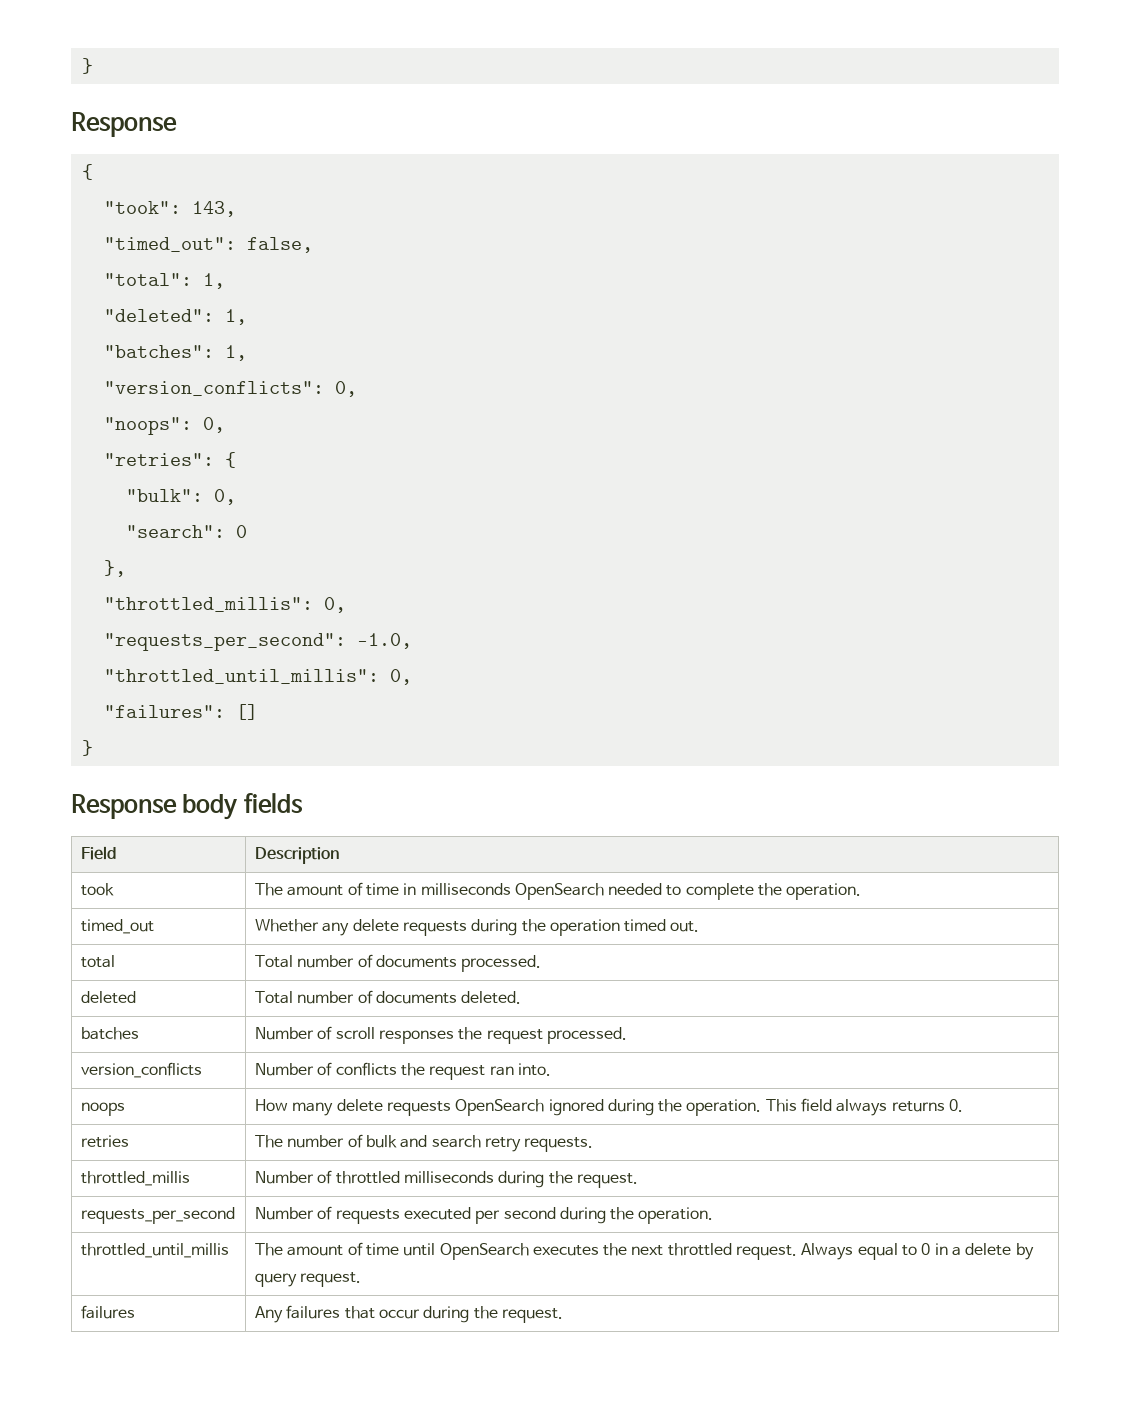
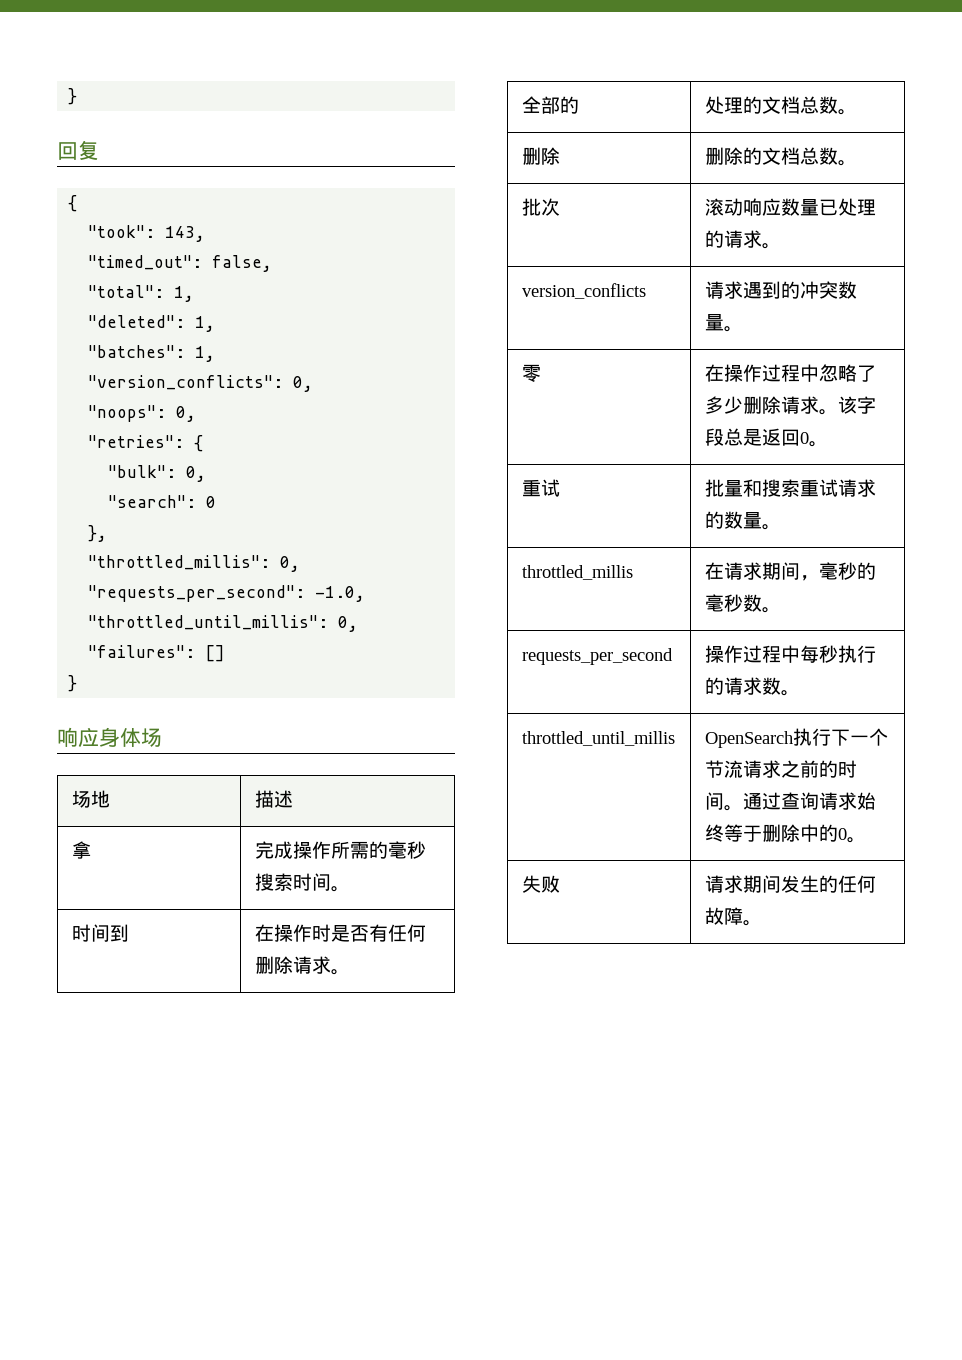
[81,58,93,74] [71,112,177,137] } // Response -> [68,88,78,105] [57,140,99,160] } // 回复
[71,793,303,820] [80,846,116,860] [254,847,339,864] [80,883,114,896] [254,882,862,900] [80,919,154,934] [254,919,700,936] [80,955,115,968] [254,954,542,972] [80,991,136,1004] [254,990,522,1004] [80,1027,139,1040] [254,1026,627,1044] [80,1062,202,1078] [254,1062,551,1080] [80,1102,125,1116] [254,1098,964,1116] [80,1135,129,1148] [254,1134,594,1152] [80,1171,190,1186] [254,1170,638,1188] [80,1207,235,1224] [254,1206,714,1224] [80,1243,229,1258] [254,1242,1034,1260] [254,1272,362,1287] [80,1305,135,1319] [254,1305,563,1323] Response body fields // Field | Description // took | The amount of time in milliseconds OpenSearch needed to complete the operation. // timed_out | Whether any delete requests during the operation timed out. // total | Total number of documents processed. // deleted | Total number of documents deleted. // batches | Number of scroll responses the request processed. // version_conflicts | Number of conflicts the request ran into. // noops | How many delete requests OpenSearch ignored during the operation. This field always returns 0. // retries | The number of bulk and search retry requests. // throttled_millis | Number of throttled milliseconds during the request. // requests_per_second | Number of requests executed per second during the operation. // throttled_until_millis | The amount of time until OpenSearch executes the next throttled request. Always equal to 0 in a delete by query request. // failures | Any failures that occur during the request. -> [57,727,162,747] [71,790,110,808] [254,790,293,808] [71,841,91,859] [254,841,426,859] [254,873,350,892] [71,924,129,942] [254,924,426,942] [254,956,350,975] [521,96,579,114] [704,96,857,115] [521,147,560,165] [704,147,857,166] [521,198,560,216] [704,198,876,216] [704,230,781,249] [521,283,646,299] [704,281,857,299] [704,314,743,332] [521,364,541,382] [704,364,876,382] [704,396,876,415] [704,428,828,447] [521,479,560,497] [704,479,876,497] [704,511,781,530] [521,565,633,580] [704,562,876,581] [704,594,781,613] [521,648,673,665] [704,645,876,663] [704,677,800,696] [521,731,675,746] [704,728,888,748] [704,760,857,778] [704,792,876,811] [704,824,866,843] [521,875,560,893] [704,875,876,893] [704,907,762,926] 响应身体场 // 场地 | 描述 // 拿 | 完成操作所需的毫秒搜索时间。 // 时间到 | 在操作时是否有任何删除请求。 // 全部的 | 处理的文档总数。 // 删除 | 删除的文档总数。 // 批次 | 滚动响应数量已处理的请求。 // version_conflicts | 请求遇到的冲突数量。 // 零 | 在操作过程中忽略了多少删除请求。该字段总是返回0。 // 重试 | 批量和搜索重试请求的数量。 // throttled_millis | 在请求期间，毫秒的毫秒数。 // requests_per_second | 操作过程中每秒执行的请求数。 // throttled_until_millis | OpenSearch执行下一个节流请求之前的时间。通过查询请求始终等于删除中的0。 // 失败 | 请求期间发生的任何故障。

